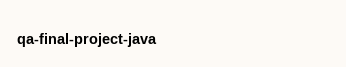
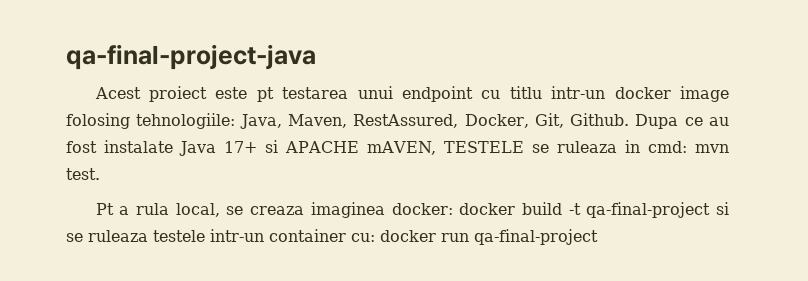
(157, 40) none -> [94,86,729,102] [66,113,729,129] [66,140,729,156] [66,168,100,180] [95,202,729,218] [66,229,598,245] // Acest proiect este pt testarea unui endpoint cu titlu intr-un docker image folosing tehnologiile: Java, Maven, RestAssured, Docker, Git, Github. Dupa ce au fost instalate Java 17+ si APACHE mAVEN, TESTELE se ruleaza in cmd: mvn test. // Pt a rula local, se creaza imaginea docker: docker build -t qa-final-project si se ruleaza testele intr-un container cu: docker run qa-final-project

